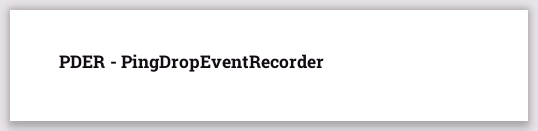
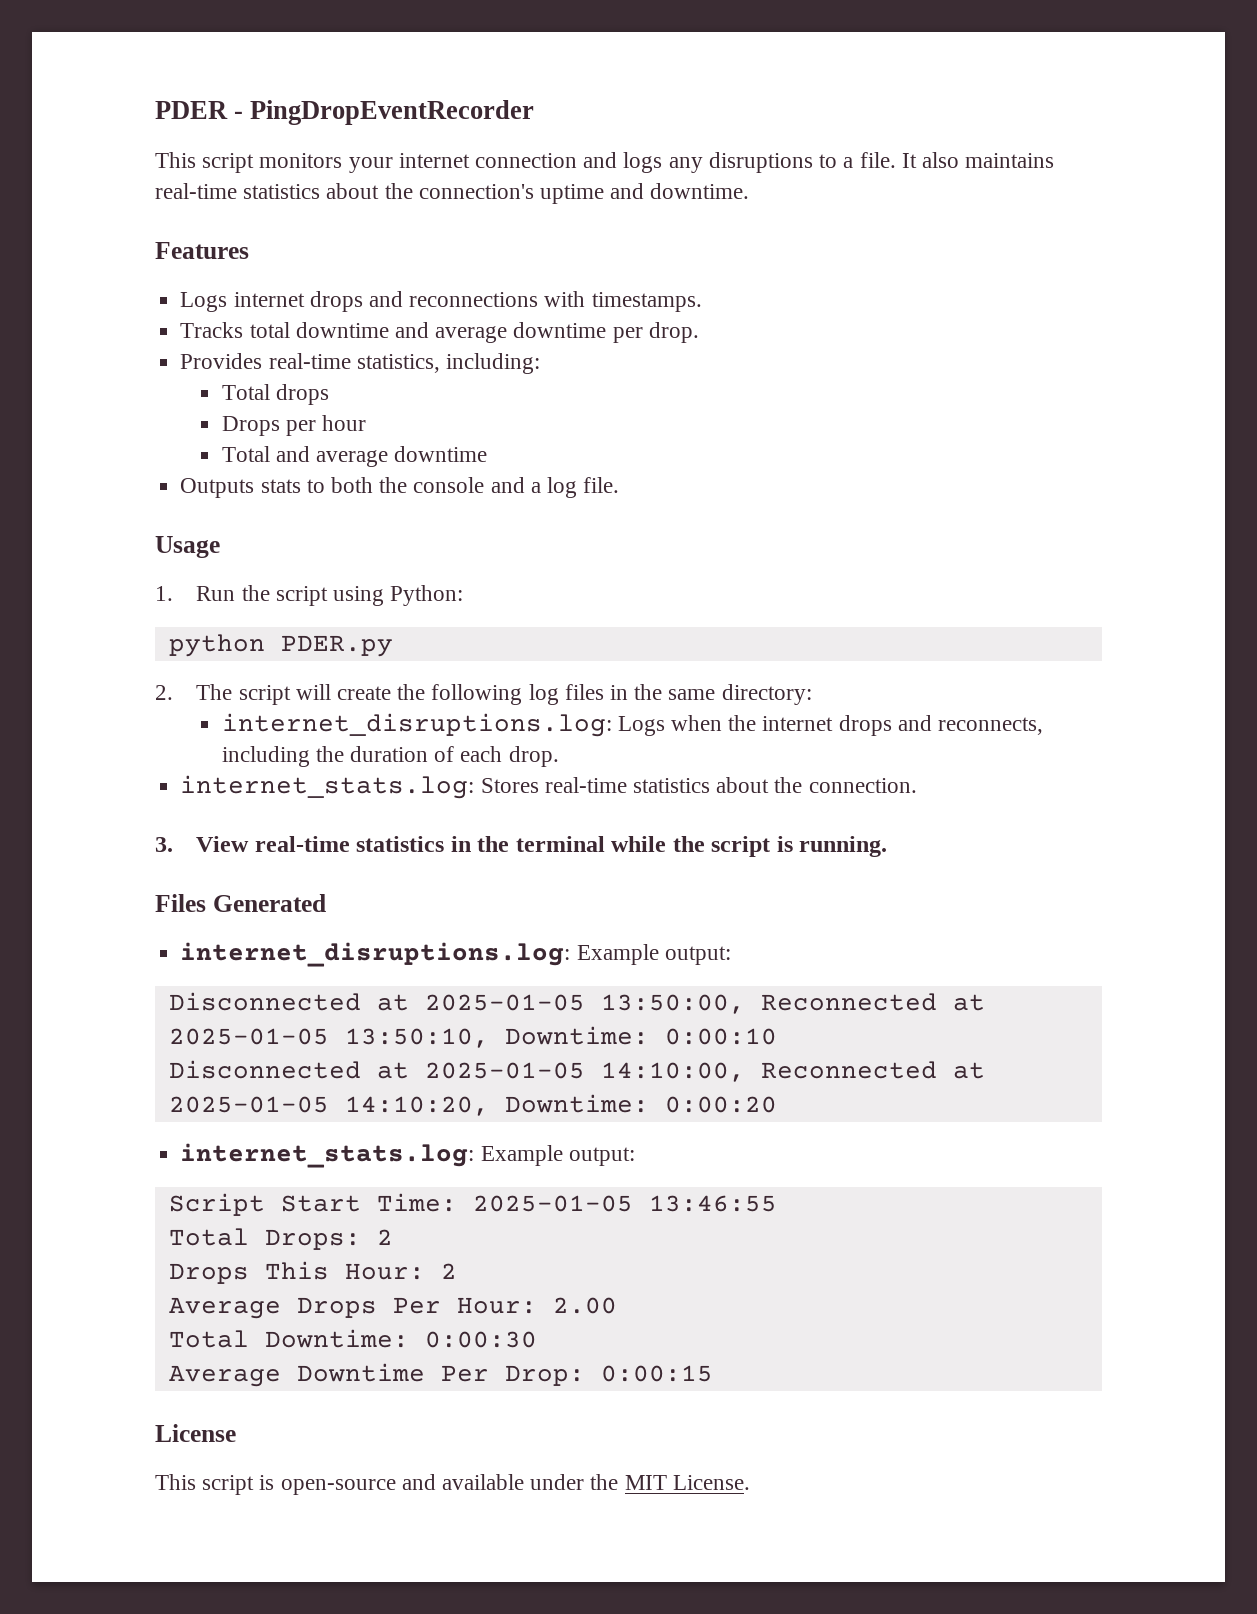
(325, 63) none -> [155,152,1055,173] [155,183,750,204] [155,242,249,259] [180,291,702,312] [180,322,699,343] [180,353,540,374] [221,384,329,405] [221,415,367,436] [221,446,488,467] [180,477,620,498] [155,536,220,558] [155,585,464,606] [168,634,393,657] [155,684,812,705] [221,713,1044,737] [221,746,559,767] [180,775,917,799] [155,836,888,857] [155,894,326,912] [180,942,731,967] [168,992,985,1014] [168,1026,777,1048] [168,1060,985,1082] [168,1094,777,1116] [180,1143,635,1168] [168,1193,777,1216] [168,1228,393,1250] [168,1261,457,1284] [168,1297,617,1319] [168,1329,537,1348] [168,1363,713,1387] [155,1424,236,1442] [155,1474,750,1495] // This script monitors your internet connection and logs any disruptions to a file. It also maintains real-time statistics about the connection's uptime and downtime. // Features // Logs internet drops and reconnections with timestamps. // Tracks total downtime and average downtime per drop. // Provides real-time statistics, including: // Total drops // Drops per hour // Total and average downtime // Outputs stats to both the console and a log file. // Usage // 1. Run the script using Python: // python PDER.py // 2. The script will create the following log files in the same directory: // internet_disruptions.log: Logs when the internet drops and reconnects, including the duration of each drop. // internet_stats.log: Stores real-time statistics about the connection. // 3. View real-time statistics in the terminal while the script is running. // Files Generated // internet_disruptions.log: Example output: // Disconnected at 2025-01-05 13:50:00, Reconnected at 2025-01-05 13:50:10, Downtime: 0:00:10 // Disconnected at 2025-01-05 14:10:00, Reconnected at 2025-01-05 14:10:20, Downtime: 0:00:20 // internet_stats.log: Example output: // Script Start Time: 2025-01-05 13:46:55 // Total Drops: 2 // Drops This Hour: 2 // Average Drops Per Hour: 2.00 // Total Downtime: 0:00:30 // Average Downtime Per Drop: 0:00:15 // License // This script is open-source and available under the MIT License.

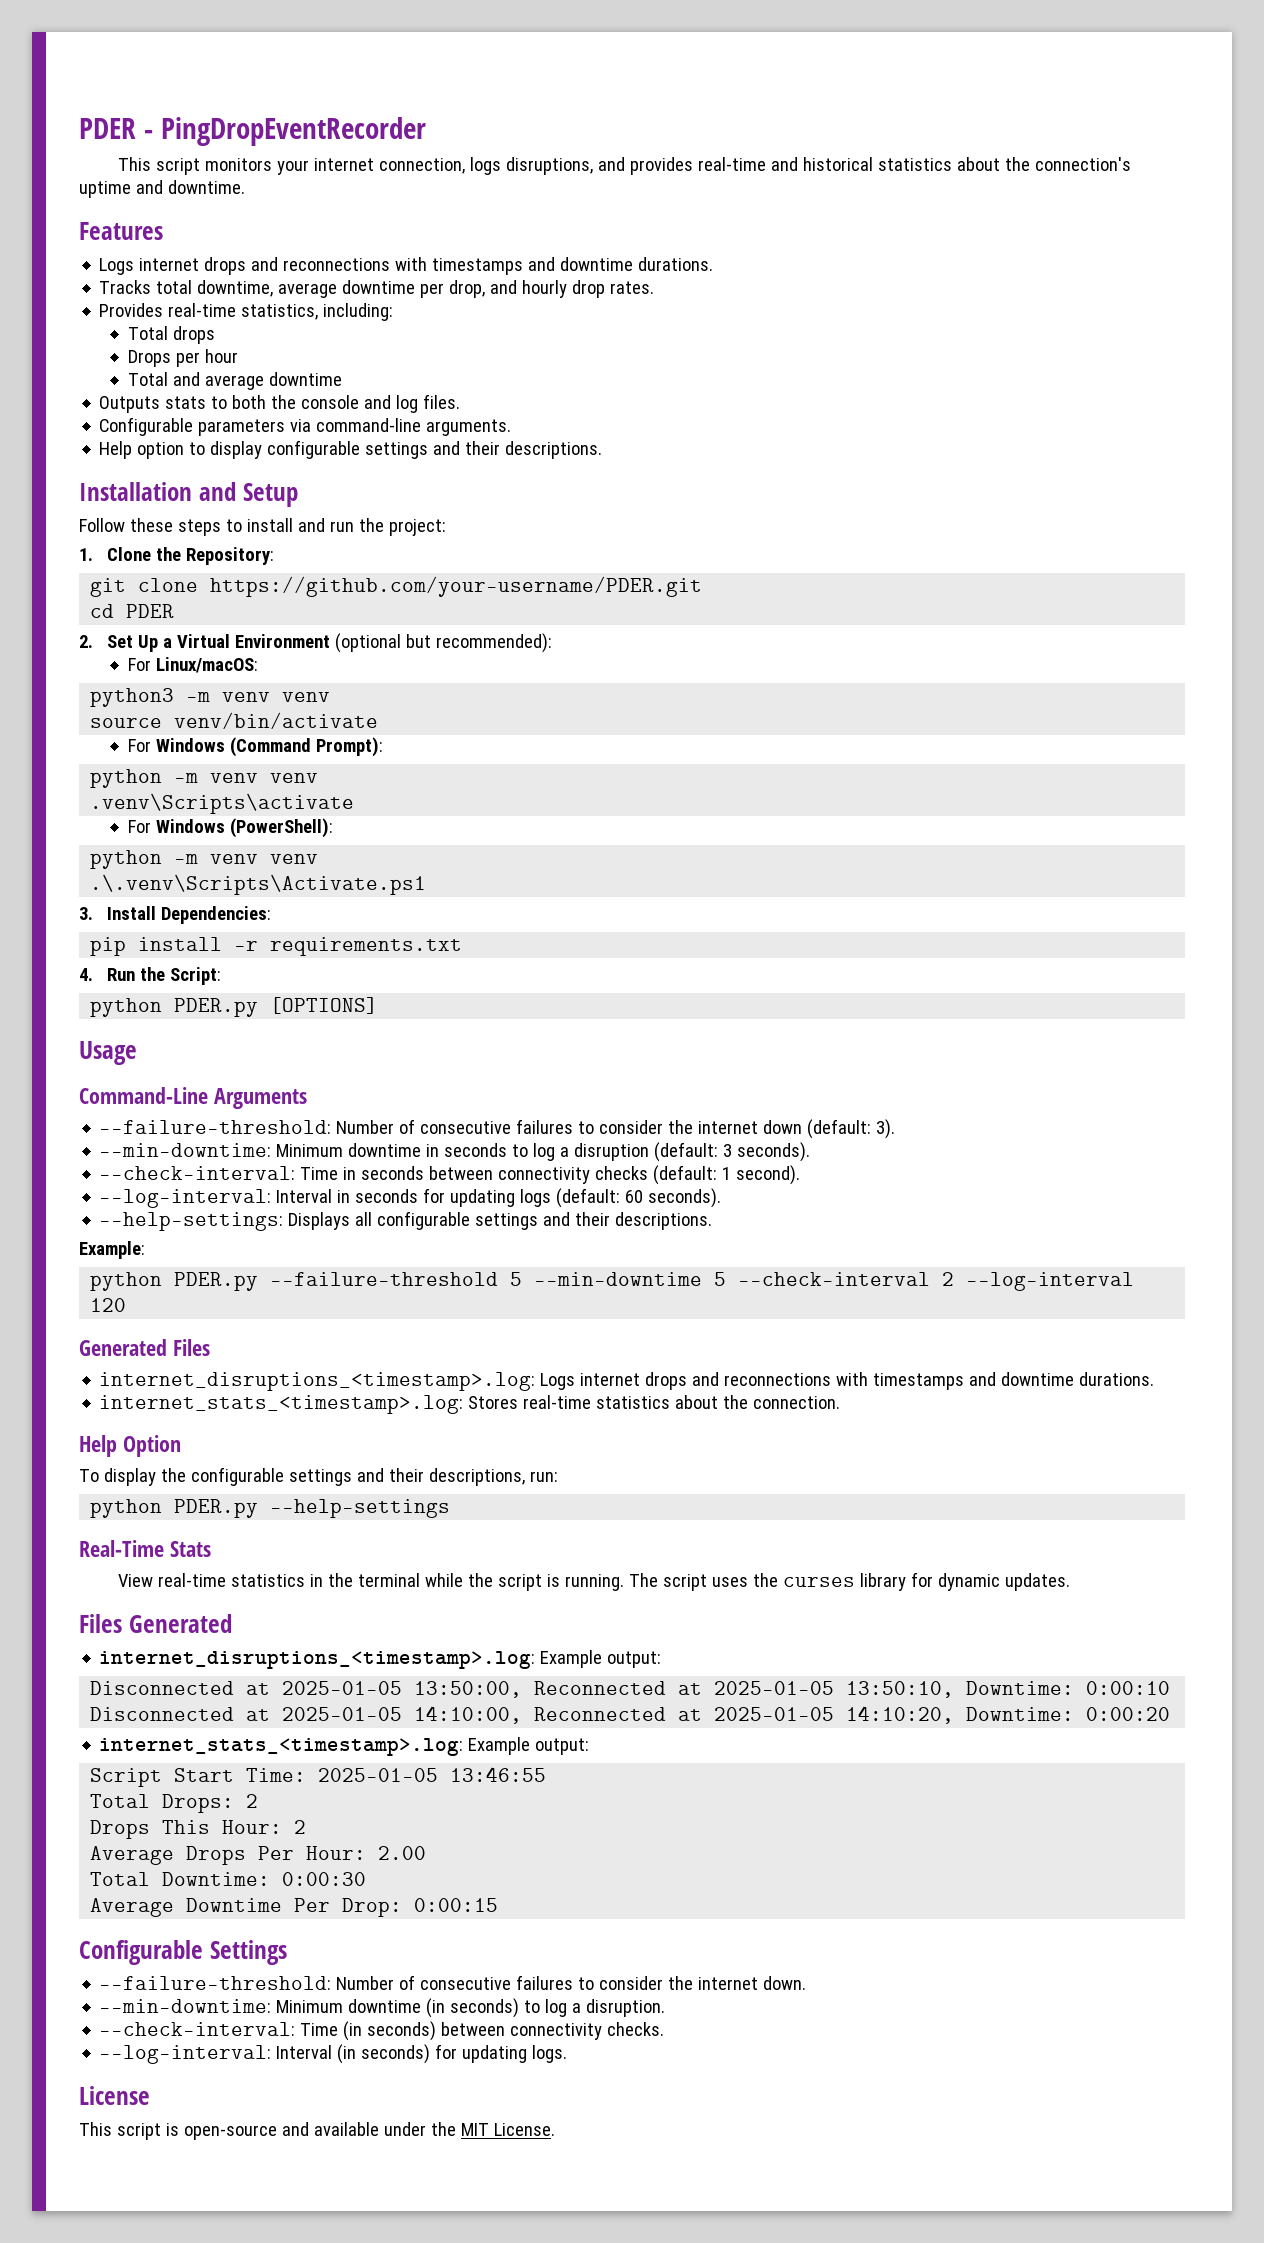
[475,152,1055,173] [155,183,237,199] connection and logs any disruptions to a file. It also maintains real-time -> [378,157,873,175] connection, logs disruptions, and provides real-time and historical
[591,292,702,312] timestamps. -> [432,257,714,275] timestamps and downtime durations.
[295,322,429,338] downtime and -> [197,280,274,297] downtime,
[648,322,699,343] drop. -> [449,280,655,298] drop, and hourly drop rates.
[530,477,620,498] [155,536,220,558] [155,585,464,606] [168,634,393,657] [155,684,812,705] [221,713,1044,737] [221,746,559,767] [180,775,475,799] a log file. // Usage // 1. Run the script using Python: // python PDER.py // 2. The script will create the following log files in the same directory: // internet_disruptions.log: Logs when the internet drops and reconnects, including the duration of each drop. // internet_stats.log: -> [396,394,461,413] [99,417,512,436] [99,440,603,459] [79,482,298,507] [79,518,446,536] [79,547,275,565] [90,576,703,597] [90,604,175,618] [79,633,553,653] [127,657,258,673] [90,688,331,707] [90,712,379,729] [127,737,383,757] [90,769,319,788] [90,793,355,814] [127,818,333,838] [90,850,319,869] [90,874,427,895] [79,906,272,924] [90,937,463,956] [79,967,222,985] [90,997,379,1017] [79,1041,137,1065] [79,1087,307,1109] [99,1119,896,1139] [99,1142,811,1162] [99,1165,801,1185] [99,1188,722,1208] [99,1211,713,1231] [79,1241,145,1259] [90,1272,1135,1291] [90,1298,127,1312] [79,1339,210,1356] [99,1372,1155,1391] [99,1395,464,1414] log files. // Configurable parameters via command-line arguments. // Help option to display configurable settings and their descriptions. // Installation and Setup // Follow these steps to install and run the project: // 1. Clone the Repository: // git clone https://github.com/your-username/PDER.git // cd PDER // 2. Set Up a Virtual Environment (optional but recommended): // For Linux/macOS: // python3 -m venv venv // source venv/bin/activate // For Windows (Command Prompt): // python -m venv venv // .venv\Scripts\activate // For Windows (PowerShell): // python -m venv venv // .\.venv\Scripts\Activate.ps1 // 3. Install Dependencies: // pip install -r requirements.txt // 4. Run the Script: // python PDER.py [OPTIONS] // Usage // Command-Line Arguments // --failure-threshold: Number of consecutive failures to consider the internet down (default: 3). // --min-downtime: Minimum downtime in seconds to log a disruption (default: 3 seconds). // --check-interval: Time in seconds between connectivity checks (default: 1 second). // --log-interval: Interval in seconds for updating logs (default: 60 seconds). // --help-settings: Displays all configurable settings and their descriptions. // Example: // python PDER.py --failure-threshold 5 --min-downtime 5 --check-interval 2 --log-interval 120 // Generated Files // internet_disruptions_<timestamp>.log: Logs internet drops and reconnections with timestamps and downtime durations. // internet_stats_<timestamp>.log:
[155,837,173,852] 3. -> [79,1435,181,1457] [79,1467,558,1486] [90,1499,451,1518] [79,1540,211,1557] Help Option // To display the configurable settings and their descriptions, run: // python PDER.py --help-settings // Real-Time Stats //
(888, 846) none -> [628,1572,1070,1591] The script uses the curses library for dynamic updates.
[180,942,571,967] internet_disruptions.log: -> [99,1651,536,1669] internet_disruptions_<timestamp>.log:
[180,1143,475,1168] internet_stats.log: -> [99,1738,464,1756] internet_stats_<timestamp>.log:
(713, 1373) none -> [79,1940,287,1965] [99,1975,807,1990] [99,1998,666,2018] [99,2021,665,2041] [99,2044,568,2064] // Configurable Settings // --failure-threshold: Number of consecutive failures to consider the internet down. // --min-downtime: Minimum downtime (in seconds) to log a disruption. // --check-interval: Time (in seconds) between connectivity checks. // --log-interval: Interval (in seconds) for updating logs.

